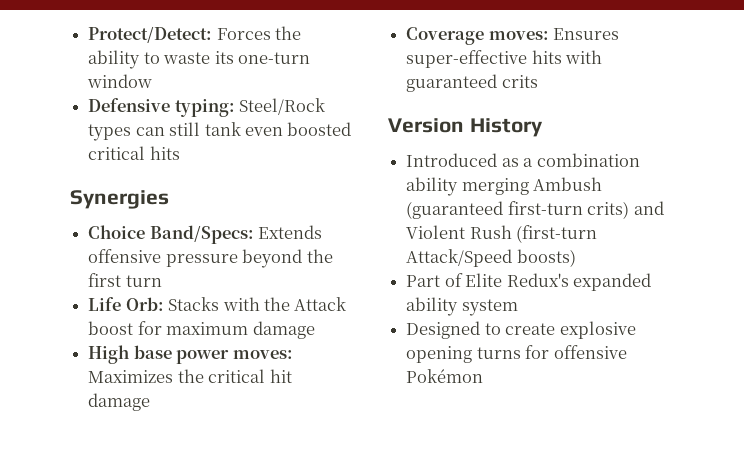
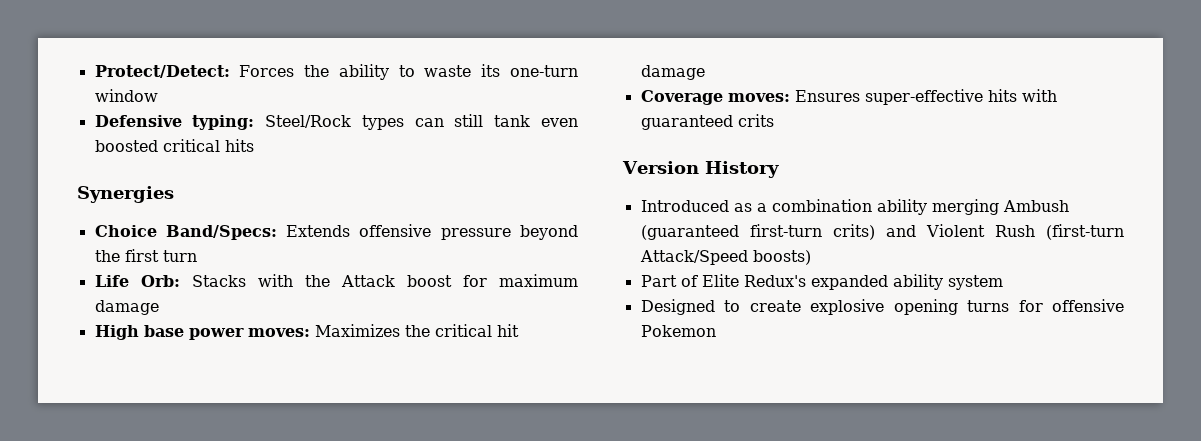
[406,369,484,383] Pokémon -> [640,325,716,337] Pokemon

